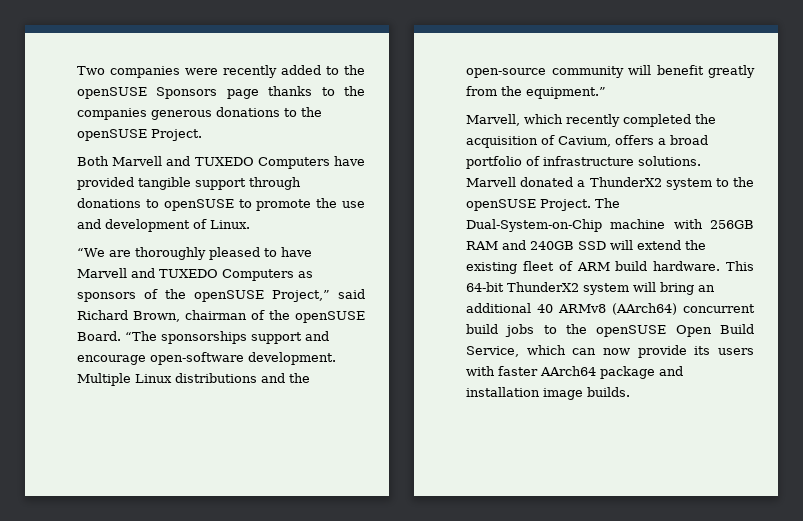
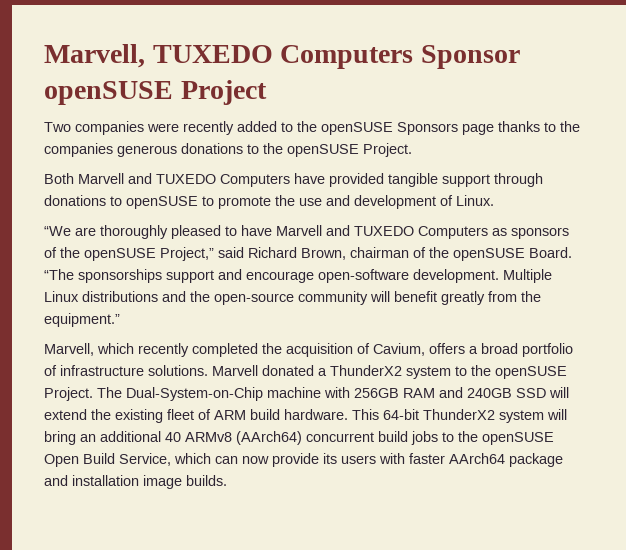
(77, 70) none -> [44,44,520,69] [44,80,267,105] Marvell, TUXEDO Computers Sponsor openSUSE Project //

